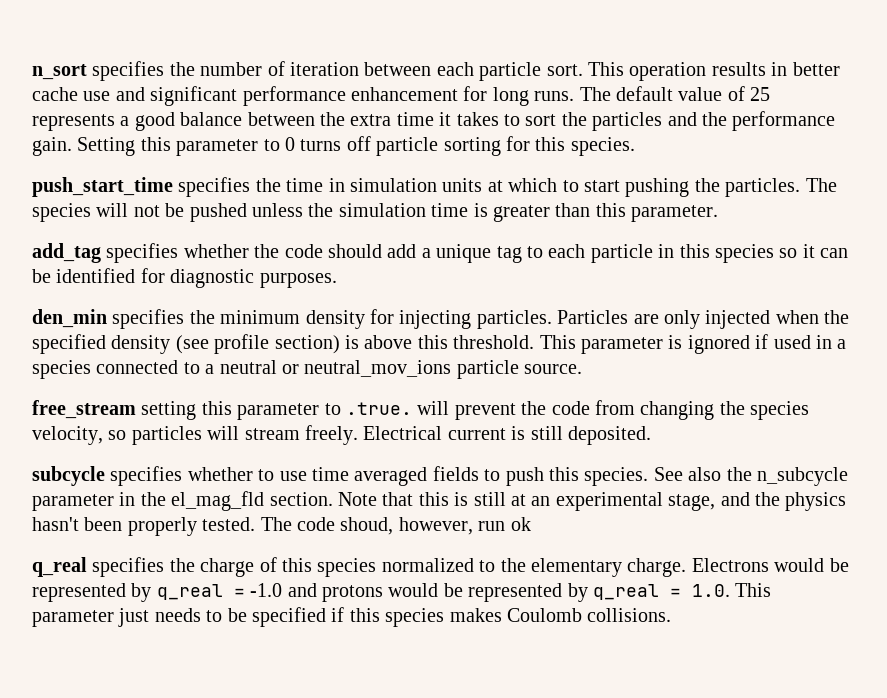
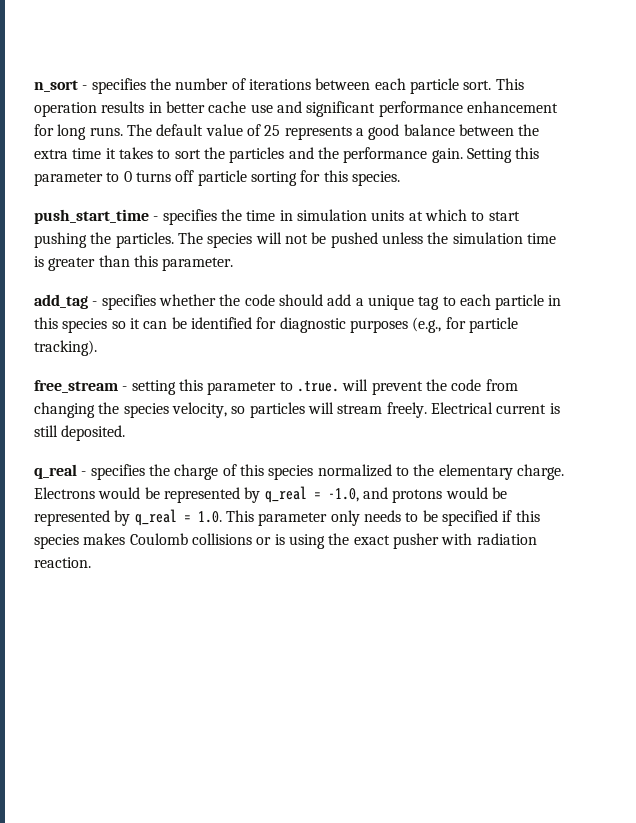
(87, 72) none -> [82,85,88,90] -
[290,62,359,76] iteration -> [248,79,311,90] iterations
(173, 187) none -> [153,216,159,221] -
(101, 253) none -> [92,301,98,306] -
[259,273,337,288] [32,309,850,329] [32,334,847,354] [32,360,583,379] purposes. // den_min specifies the minimum density for injecting particles. Particles are only injected when the specified density (see profile section) is above this threshold. This parameter is ignored if used in a species connected to a neutral or neutral_mov_ions particle source. -> [349,317,518,333] [34,340,97,356] purposes (e.g., for particle tracking).
(136, 409) none -> [122,386,128,391] -
[32,466,848,486] [32,491,847,511] [32,517,531,536] [32,557,87,577] // subcycle specifies whether to use time averaged fields to push this species. See also the n_subcycle parameter in the el_mag_fld section. Note that this is still at an experimental stage, and the physics hasn't been properly tested. The code shoud, however, run ok // q_real -> [34,464,87,479] // q_real -
[250,583,283,597] -1.0 -> [327,488,359,502] -1.0,
[118,608,150,627] just -> [330,510,360,526] only
[587,608,672,622] collisions. -> [191,533,537,549] [34,557,91,568] collisions or is using the exact pusher with radiation reaction.

